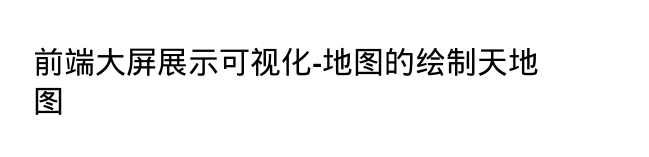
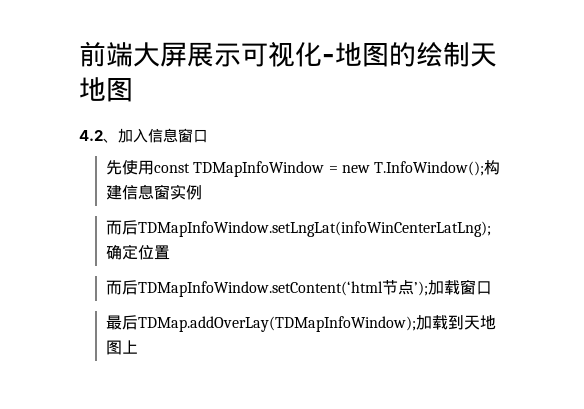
(64, 101) none -> [79,128,208,143] [105,160,501,177] [105,184,202,200] [105,220,491,237] [105,244,170,260] [105,279,492,297] [105,315,496,332] [105,340,138,355] // 4.2、加入信息窗口 // 先使用const TDMapInfoWindow = new T.InfoWindow();构建信息窗实例 // 而后TDMapInfoWindow.setLngLat(infoWinCenterLatLng);确定位置 // 而后TDMapInfoWindow.setContent(‘html节点’);加载窗口 // 最后TDMap.addOverLay(TDMapInfoWindow);加载到天地图上

